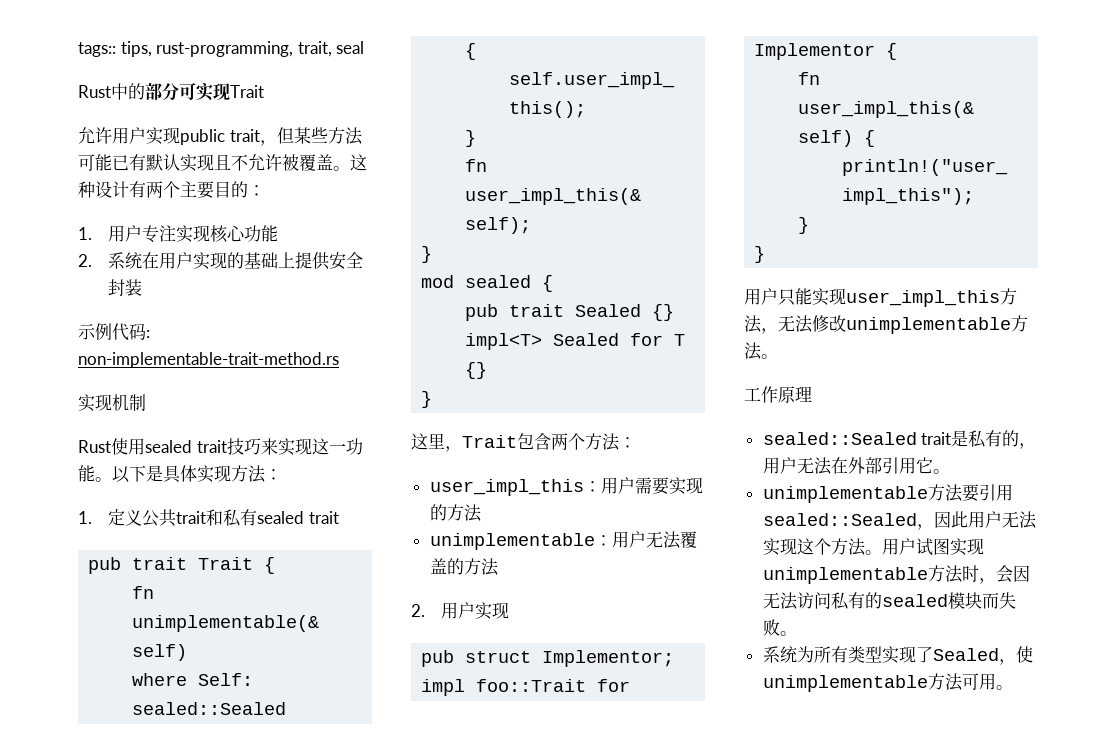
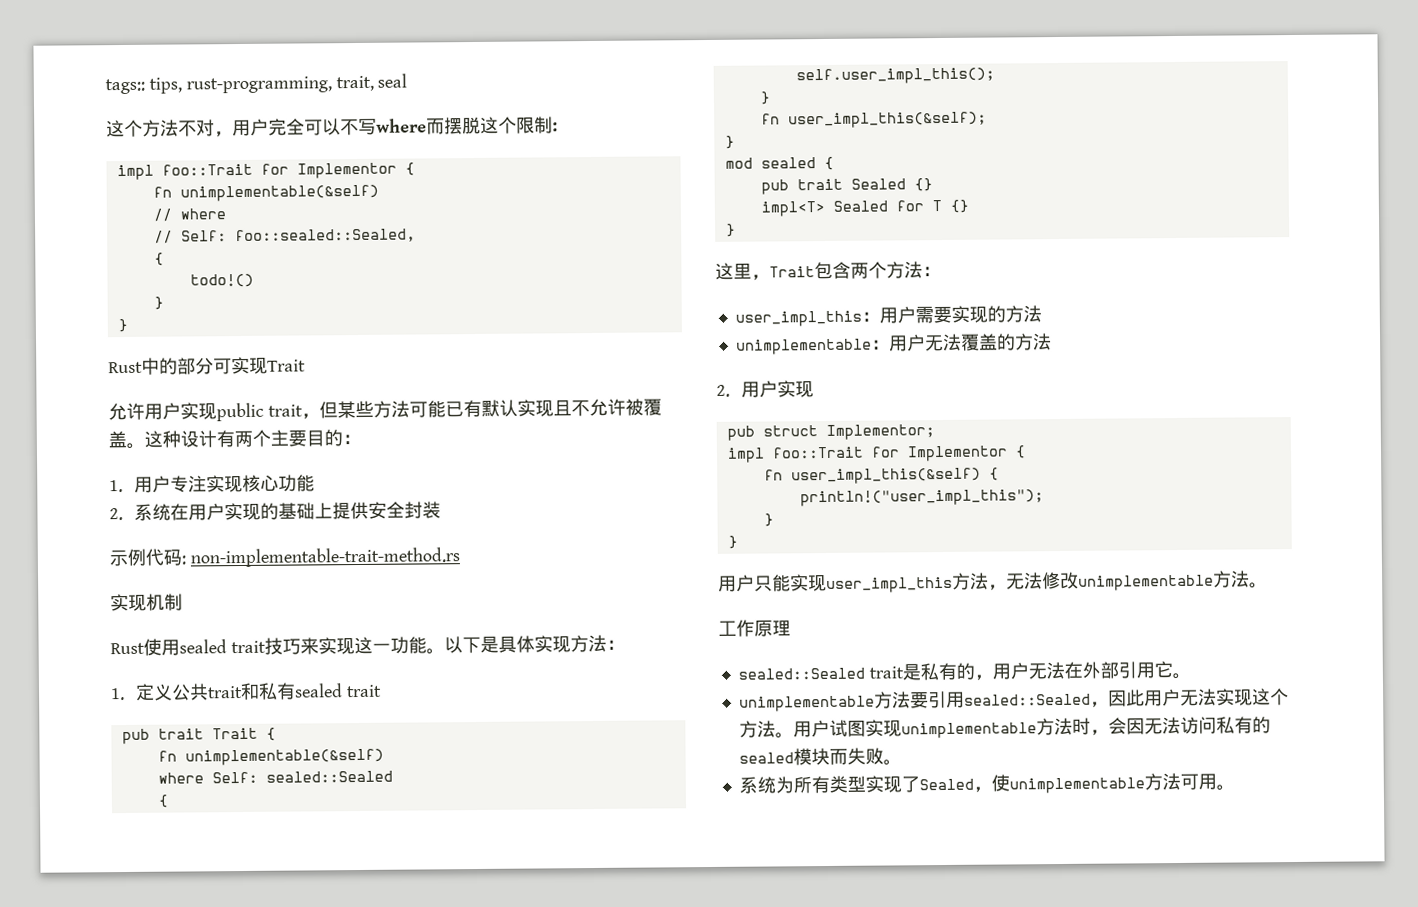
(365, 47) none -> [106,116,558,138] [116,162,415,181] [152,184,379,202] [152,208,226,222] [153,228,416,244] [153,252,164,266] [189,273,254,288] [153,296,164,310] [117,318,128,333] // 这个方法不对，用户完全可以不写where而摆脱这个限制: // impl foo::Trait for Implementor { // fn unimplementable(&self) // // where // // Self: foo::sealed::Sealed, // { // todo!() // } // }

